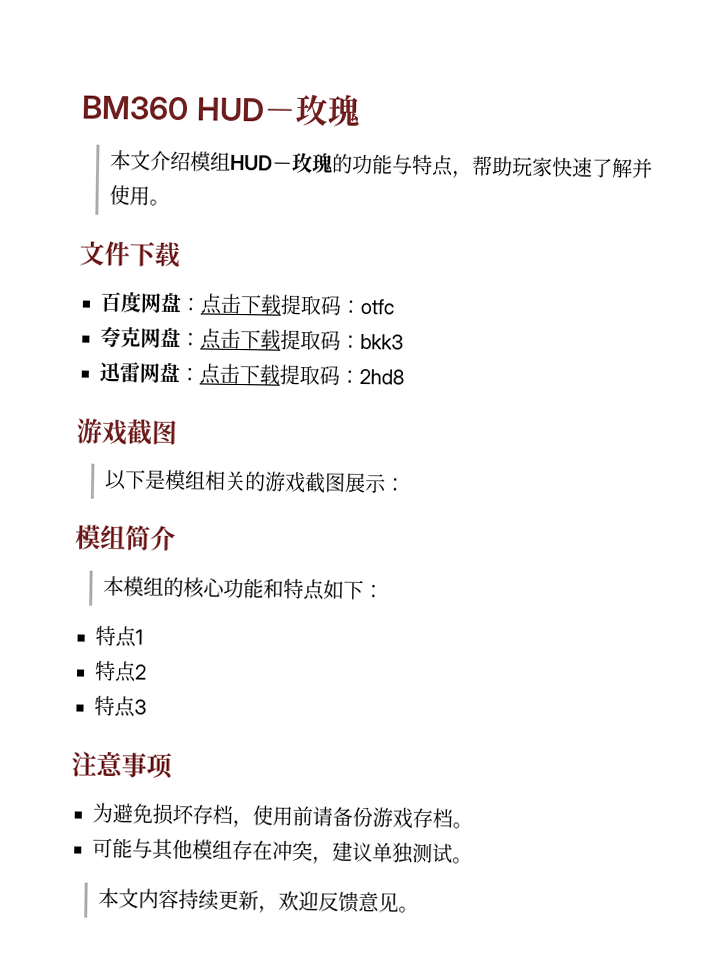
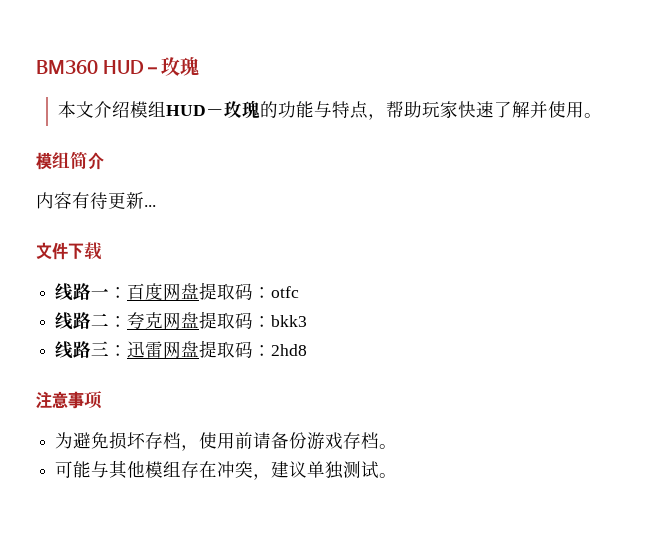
[79,240,181,269] [100,291,282,316] 文件下载 // 百度网盘：点击下载 -> [36,151,104,170] [36,192,156,209] [36,242,102,260] [55,283,200,301] 模组简介 // 内容有待更新... // 文件下载 // 线路一：百度网盘
[100,326,281,351] 夸克网盘：点击下载 -> [55,312,200,330] 线路二：夸克网盘
[99,361,280,386] 迅雷网盘：点击下载 -> [55,341,200,359] 线路三：迅雷网盘
[76,418,178,446] [104,469,407,494] [75,524,176,552] [103,575,385,601] [95,625,143,648] [94,660,147,683] [94,695,147,718] // 游戏截图 // 以下是模组相关的游戏截图展示： // 模组简介 // 本模组的核心功能和特点如下： // 特点1 // 特点2 // 特点3 -> (308, 350) none
[98,887,420,914] // 本文内容持续更新，欢迎反馈意见。 -> (398, 475) none

